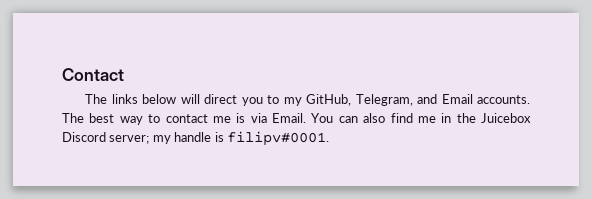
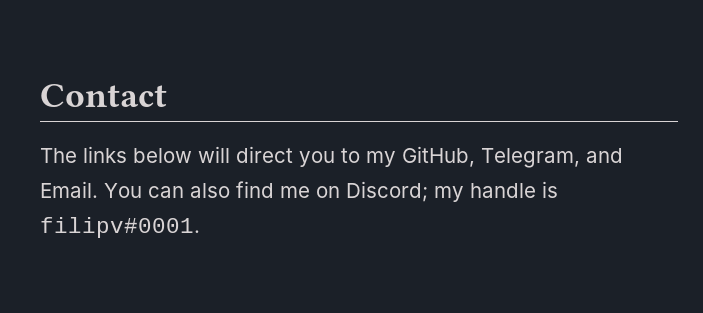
[441,94,530,104] [62,113,267,125] Email accounts. The best way to contact me is via -> (623, 155) none
[441,113,531,123] [62,132,150,144] in the Juicebox Discord server; -> [316,181,428,202] on Discord;

